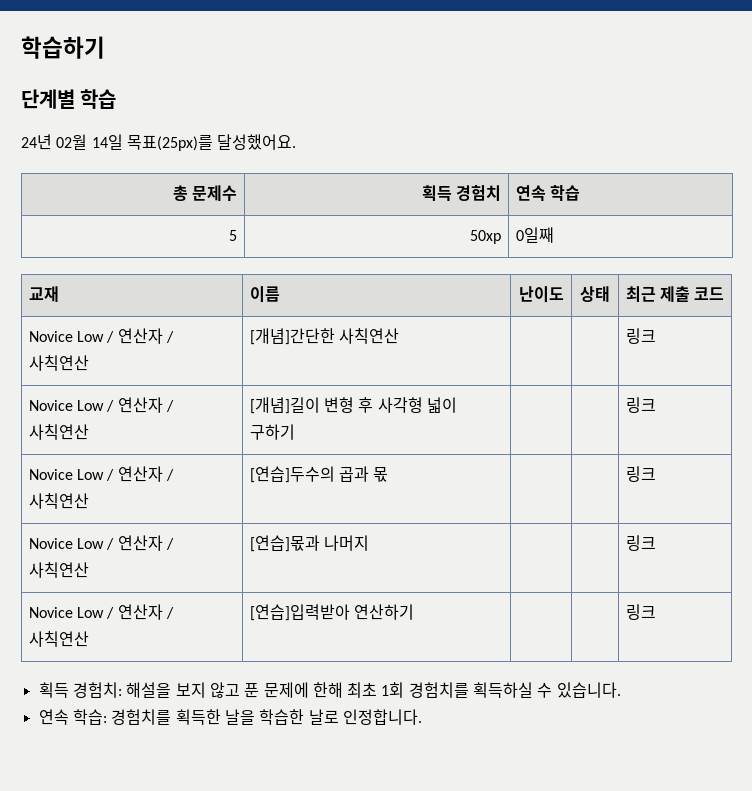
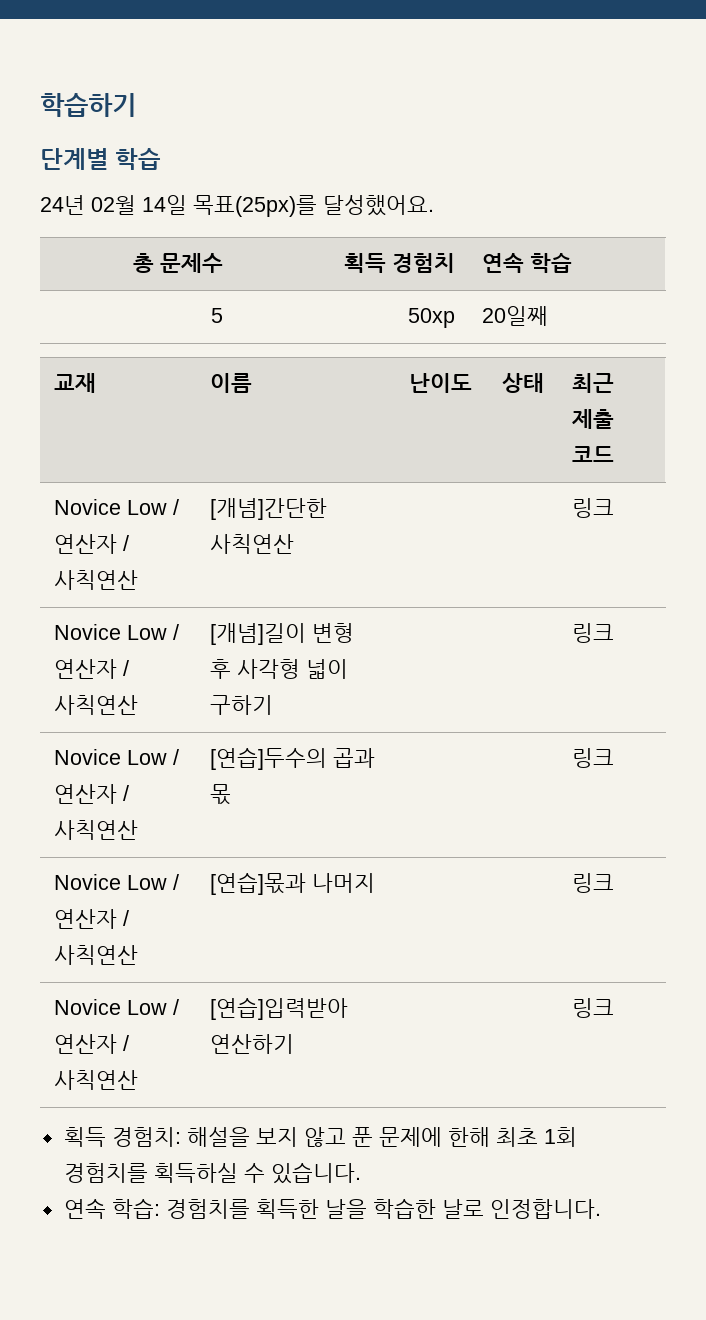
[515,227,554,243] 0일째 -> [482,306,549,326] 20일째

